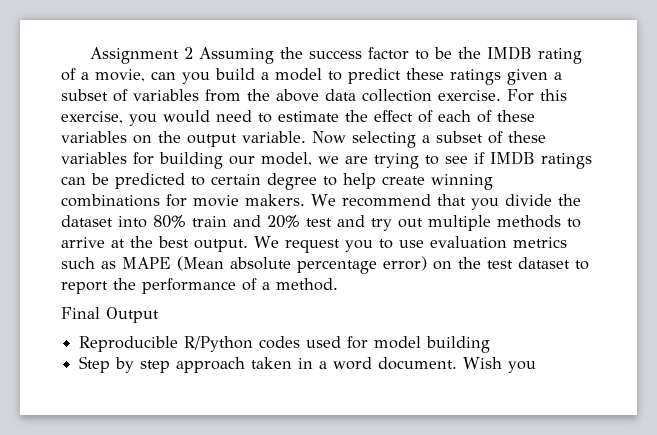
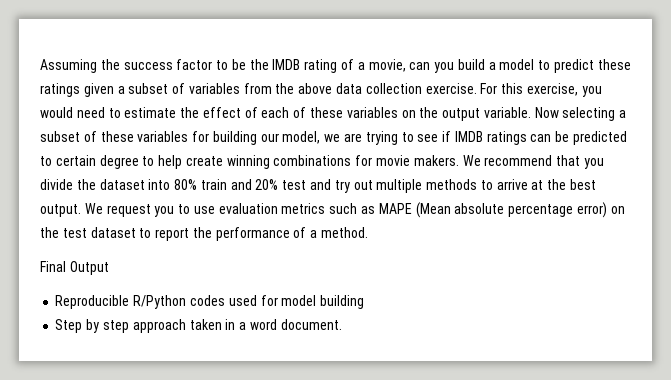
[90,47,194,64] Assignment 2 -> (40, 66) none
[463,357,537,373] Wish you -> (342, 324) none

